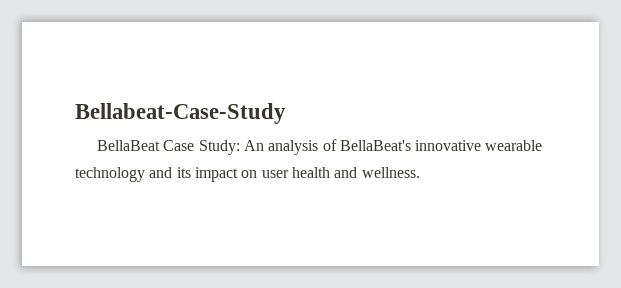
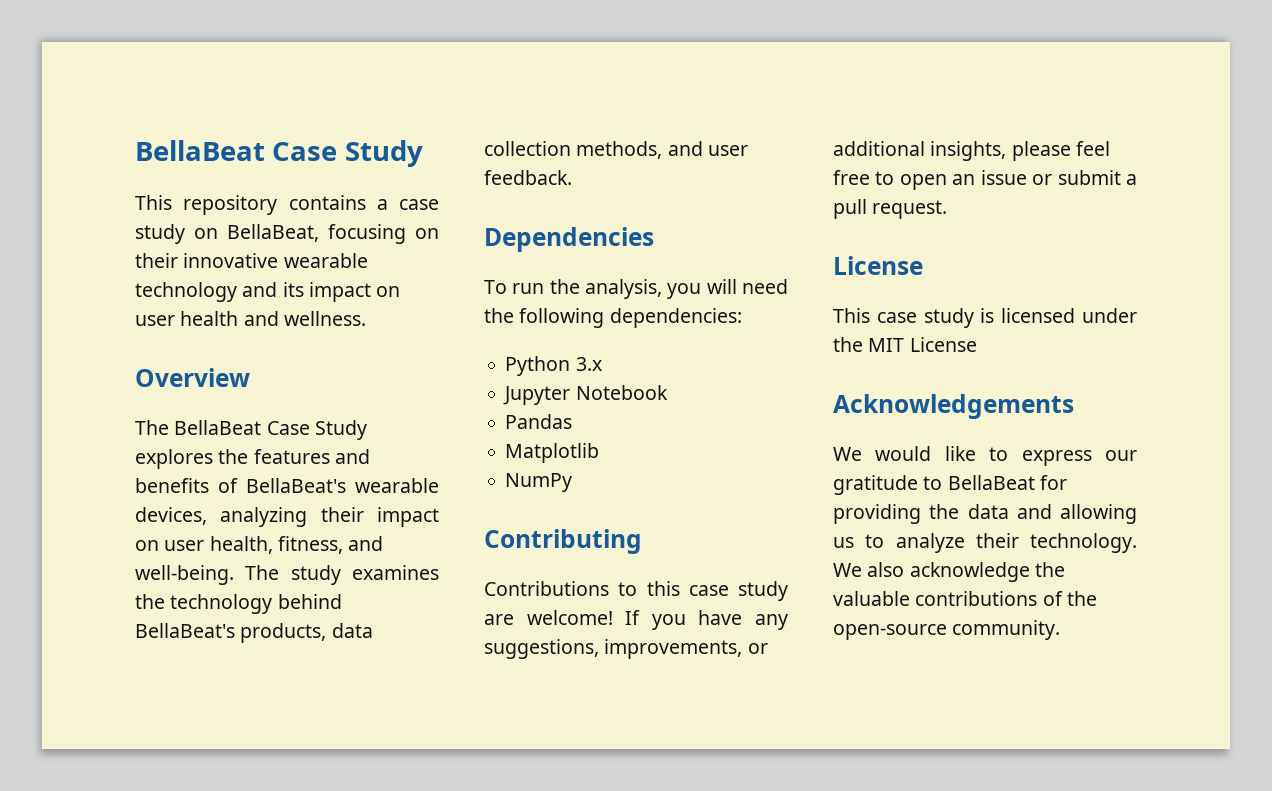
[75,103,286,124] [96,139,411,155] Bellabeat-Case-Study // BellaBeat Case Study: An analysis of BellaBeat's -> [135,140,423,167] [135,195,439,215] [135,224,439,244] [135,253,178,268] BellaBeat Case Study // This repository contains a case study on BellaBeat, focusing on their
(420, 172) none -> [135,368,250,387] [135,420,367,440] [135,449,370,469] [135,478,439,493] [135,507,439,527] [135,536,384,554] [135,565,439,585] [135,594,342,614] [135,623,373,643] [484,141,748,159] [484,170,572,185] [484,227,654,252] [484,279,788,299] [484,308,742,328] [505,356,602,376] [503,385,668,405] [505,414,573,429] [505,443,600,463] [505,473,573,492] [484,529,642,554] [484,581,788,601] [484,610,788,630] [484,639,768,659] [833,141,1110,161] [833,170,1137,190] [833,199,948,219] [833,256,923,275] [833,308,1137,328] [833,337,977,352] [833,394,1074,419] [833,446,1137,466] [833,475,1067,495] [833,504,1137,524] [833,533,1137,553] [833,562,1065,582] [833,591,1097,606] [833,620,1061,640] // Overview // The BellaBeat Case Study explores the features and benefits of BellaBeat's wearable devices, analyzing their impact on user health, fitness, and well-being. The study examines the technology behind BellaBeat's products, data collection methods, and user feedback. // Dependencies // To run the analysis, you will need the following dependencies: // Python 3.x // Jupyter Notebook // Pandas // Matplotlib // NumPy // Contributing // Contributions to this case study are welcome! If you have any suggestions, improvements, or additional insights, please feel free to open an issue or submit a pull request. // License // This case study is licensed under the MIT License // Acknowledgements // We would like to express our gratitude to BellaBeat for providing the data and allowing us to analyze their technology. We also acknowledge the valuable contributions of the open-source community.

